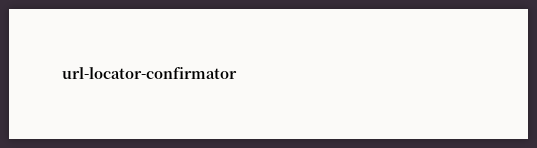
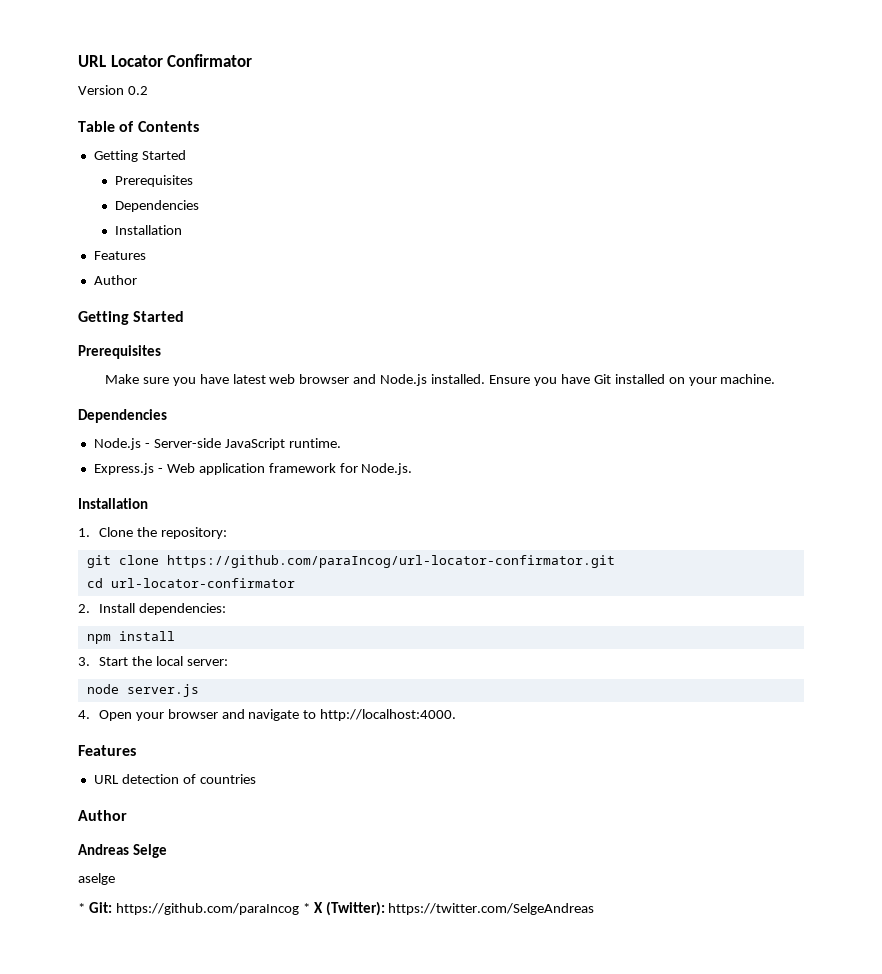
[62,67,237,79] url-locator-confirmator -> [78,54,253,67] [78,85,148,95] [78,121,199,132] [93,150,186,162] [114,175,193,187] [114,200,199,212] [114,225,182,235] [93,251,146,260] [93,275,137,285] [78,311,185,325] [78,345,161,359] [104,374,776,386] [78,409,167,423] [93,438,341,450] [93,463,413,475] [78,498,148,509] [78,527,227,539] [86,555,615,568] [86,578,295,588] [78,603,226,615] [86,631,175,644] [78,656,228,666] [86,684,199,697] [78,709,457,721] [78,745,136,756] [93,774,256,784] [78,810,127,821] [78,844,168,858] [78,873,115,885] [78,901,595,916] URL Locator Confirmator // Version 0.2 // Table of Contents // Getting Started // Prerequisites // Dependencies // Installation // Features // Author // Getting Started // Prerequisites // Make sure you have latest web browser and Node.js installed. Ensure you have Git installed on your machine. // Dependencies // Node.js - Server-side JavaScript runtime. // Express.js - Web application framework for Node.js. // Installation // 1. Clone the repository: // git clone https://github.com/paraIncog/url-locator-confirmator.git // cd url-locator-confirmator // 2. Install dependencies: // npm install // 3. Start the local server: // node server.js // 4. Open your browser and navigate to http://localhost:4000. // Features // URL detection of countries // Author // Andreas Selge // aselge // * Git: https://github.com/paraIncog * X (Twitter): https://twitter.com/SelgeAndreas

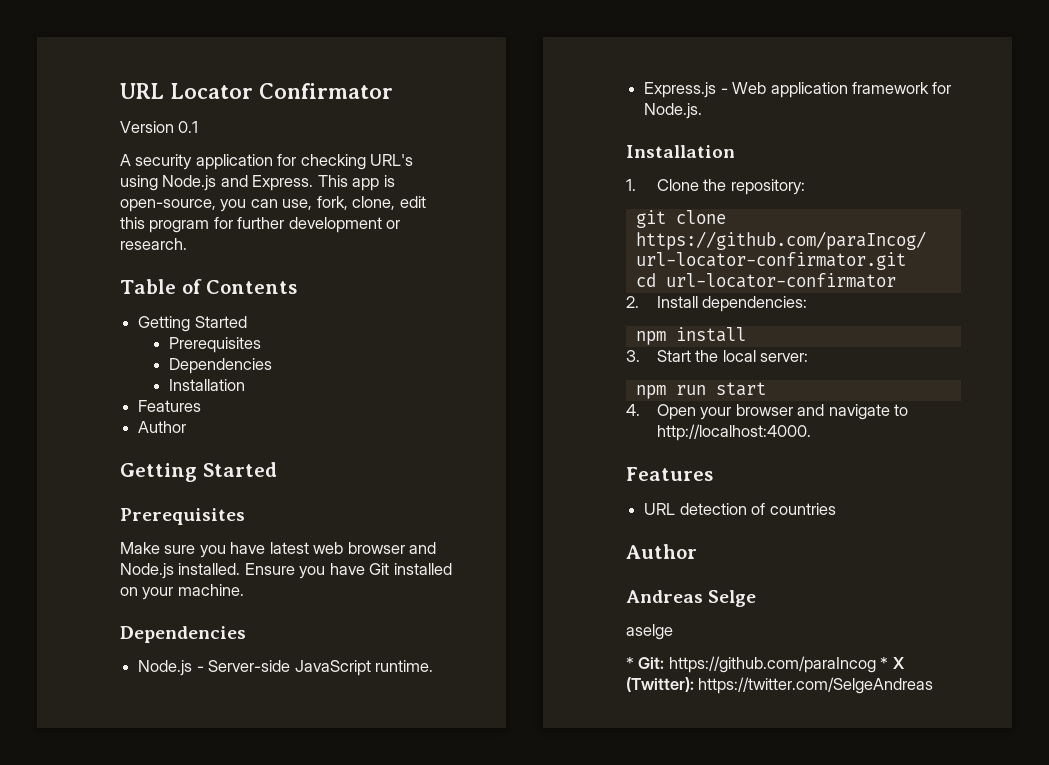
[127,86,148,95] 0.2 -> [178,121,199,133] [120,154,414,170] [120,175,395,191] [120,196,426,212] [120,217,401,233] [120,238,187,250] 0.1 // A security application for checking URL's using Node.js and Express. This app is open-source, you can use, fork, clone, edit this program for further development or research.
[86,684,199,697] node server.js -> [635,382,766,399] npm run start

